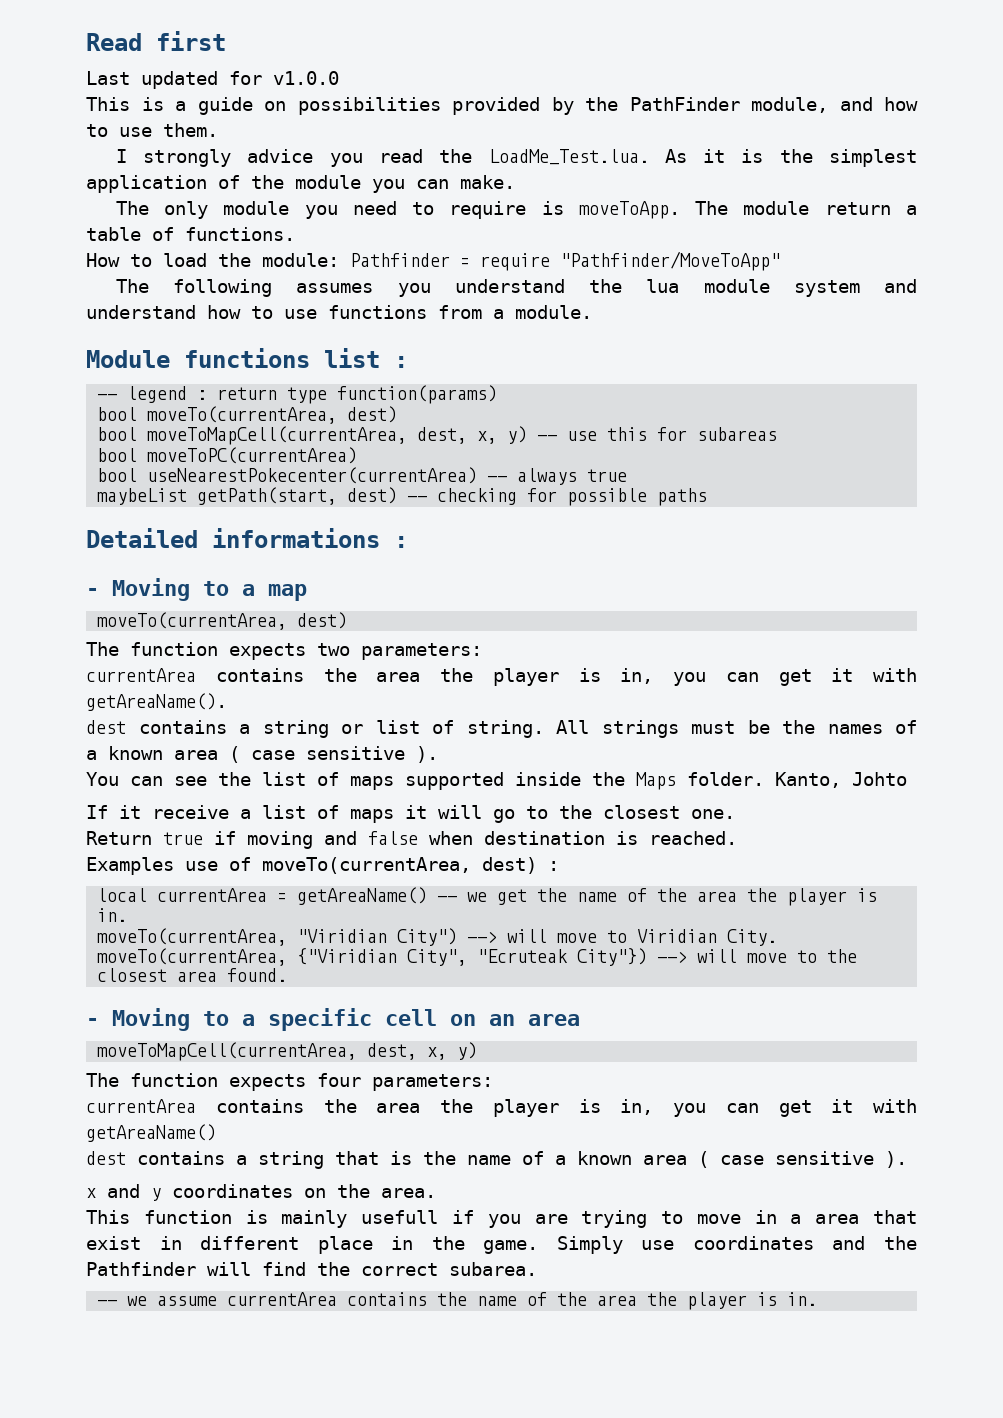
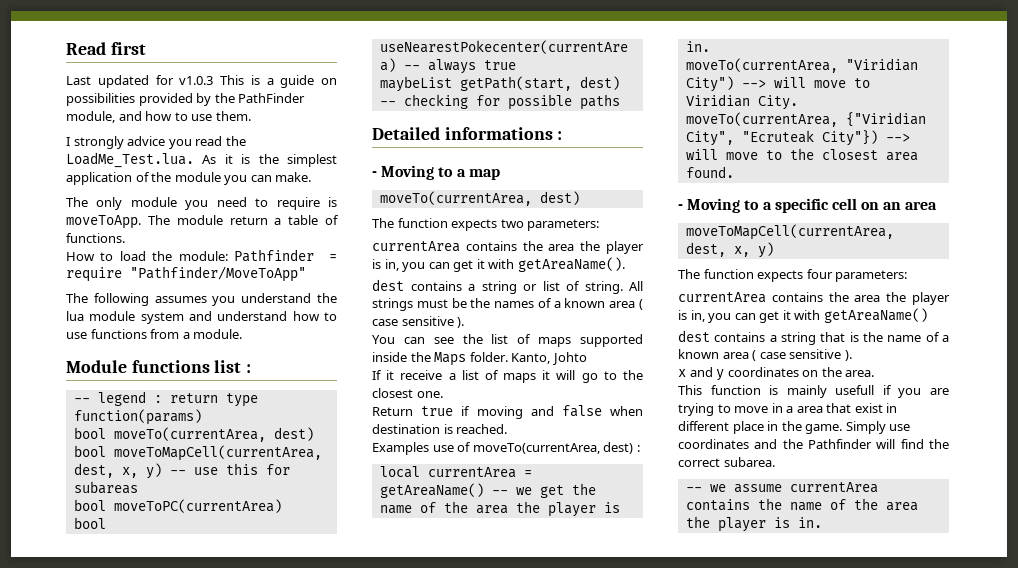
[273,71,339,85] v1.0.0 // -> [179,76,214,85] v1.0.3

